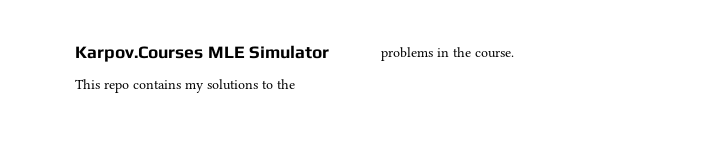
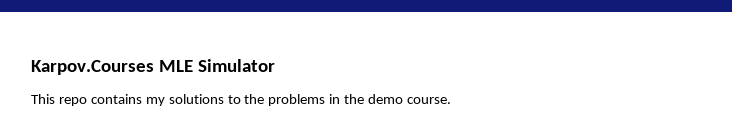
(471, 52) none -> [368,94,404,104] demo

